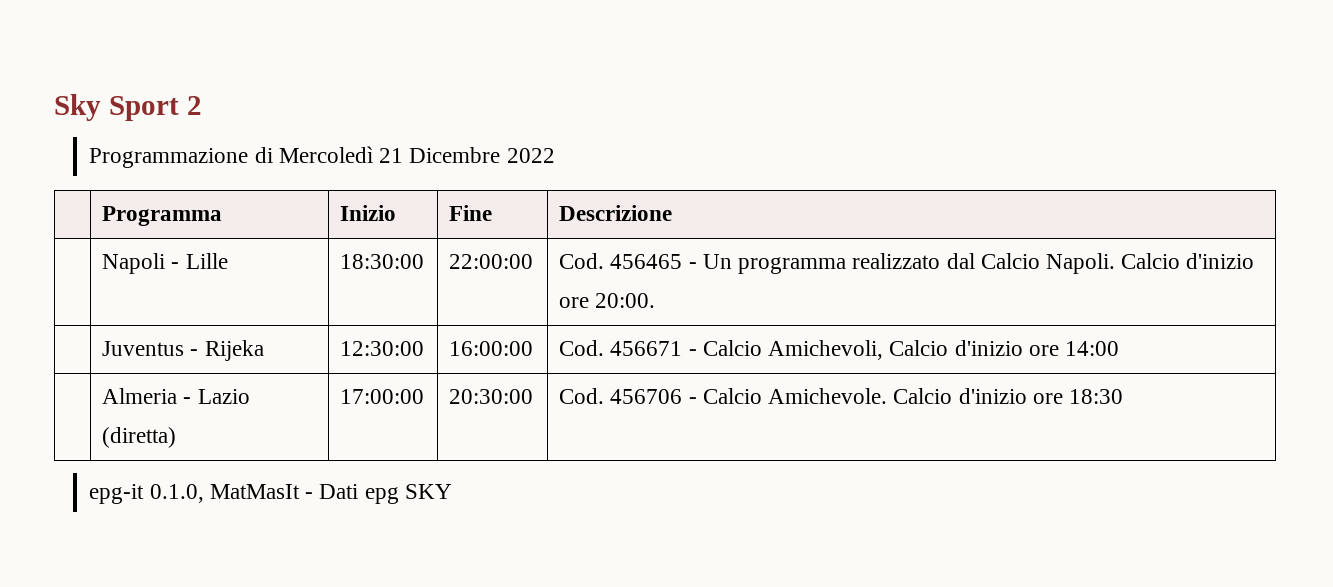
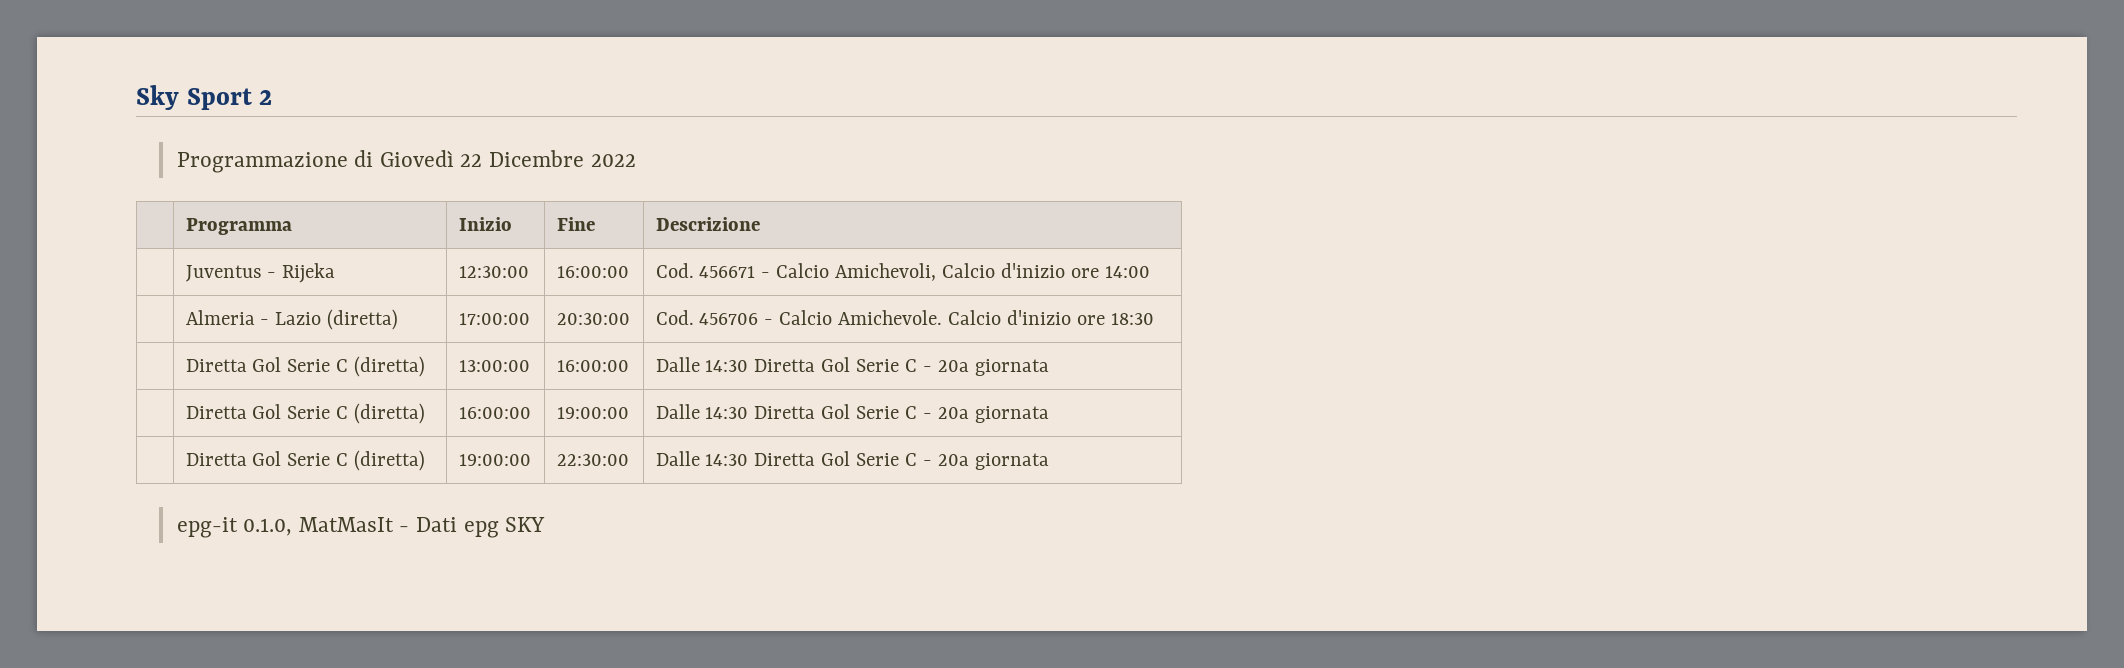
[278,146,404,163] Mercoledì 21 -> [379,150,483,167] Giovedì 22
[102,253,228,274] [340,254,425,269] [449,254,534,269] [559,253,1255,274] [559,293,656,308] // | Napoli - Lille | 18:30:00 | 22:00:00 | Cod. 456465 - Un programma realizzato dal Calcio Napoli. Calcio d'inizio ore 20:00. -> (760, 224) none
(1123, 396) none -> [185,356,426,377] [458,360,530,372] [556,360,629,372] [655,357,1050,376] [185,403,426,424] [458,407,531,419] [556,407,629,419] [655,404,1050,423] [185,450,426,471] [458,454,531,466] [556,454,629,466] [655,451,1050,470] // | Diretta Gol Serie C (diretta) | 13:00:00 | 16:00:00 | Dalle 14:30 Diretta Gol Serie C - 20a giornata // | Diretta Gol Serie C (diretta) | 16:00:00 | 19:00:00 | Dalle 14:30 Diretta Gol Serie C - 20a giornata // | Diretta Gol Serie C (diretta) | 19:00:00 | 22:30:00 | Dalle 14:30 Diretta Gol Serie C - 20a giornata

